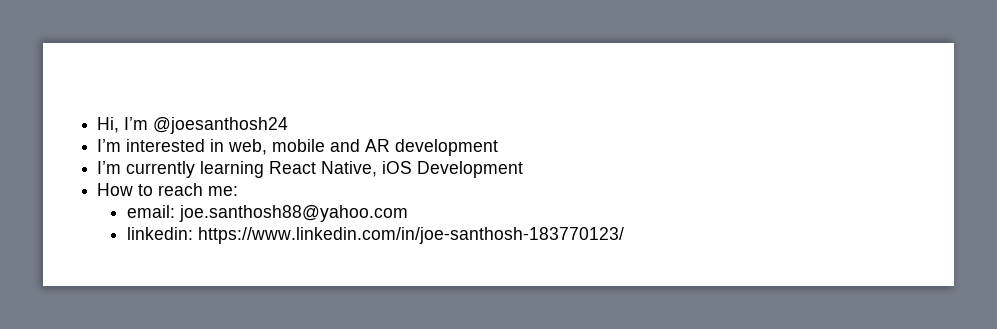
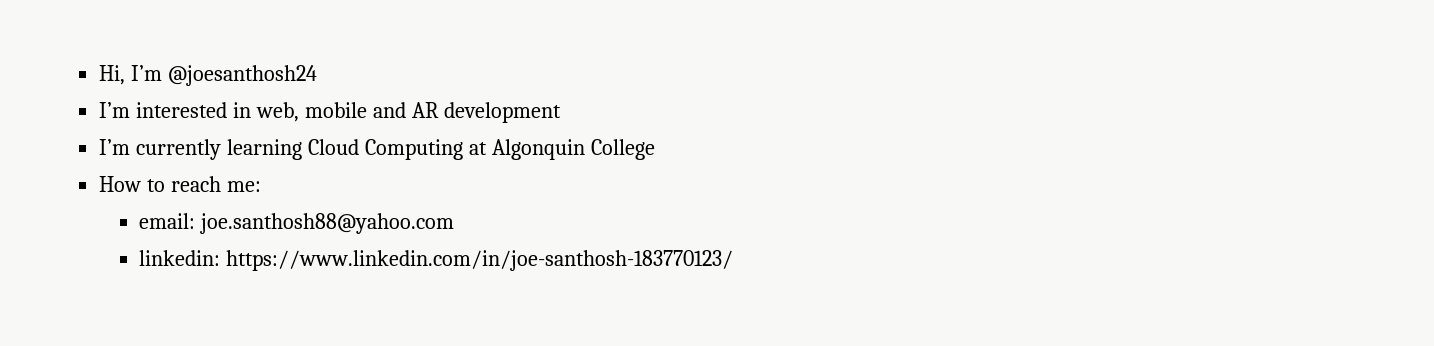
[269,161,524,178] React Native, iOS Development -> [308,139,655,160] Cloud Computing at Algonquin College

